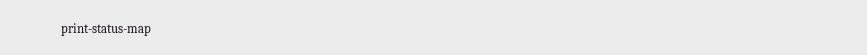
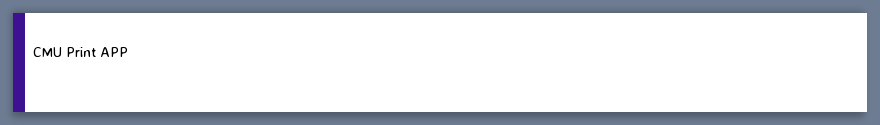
[61,23,151,36] print-status-map -> [33,47,128,57] CMU Print APP

